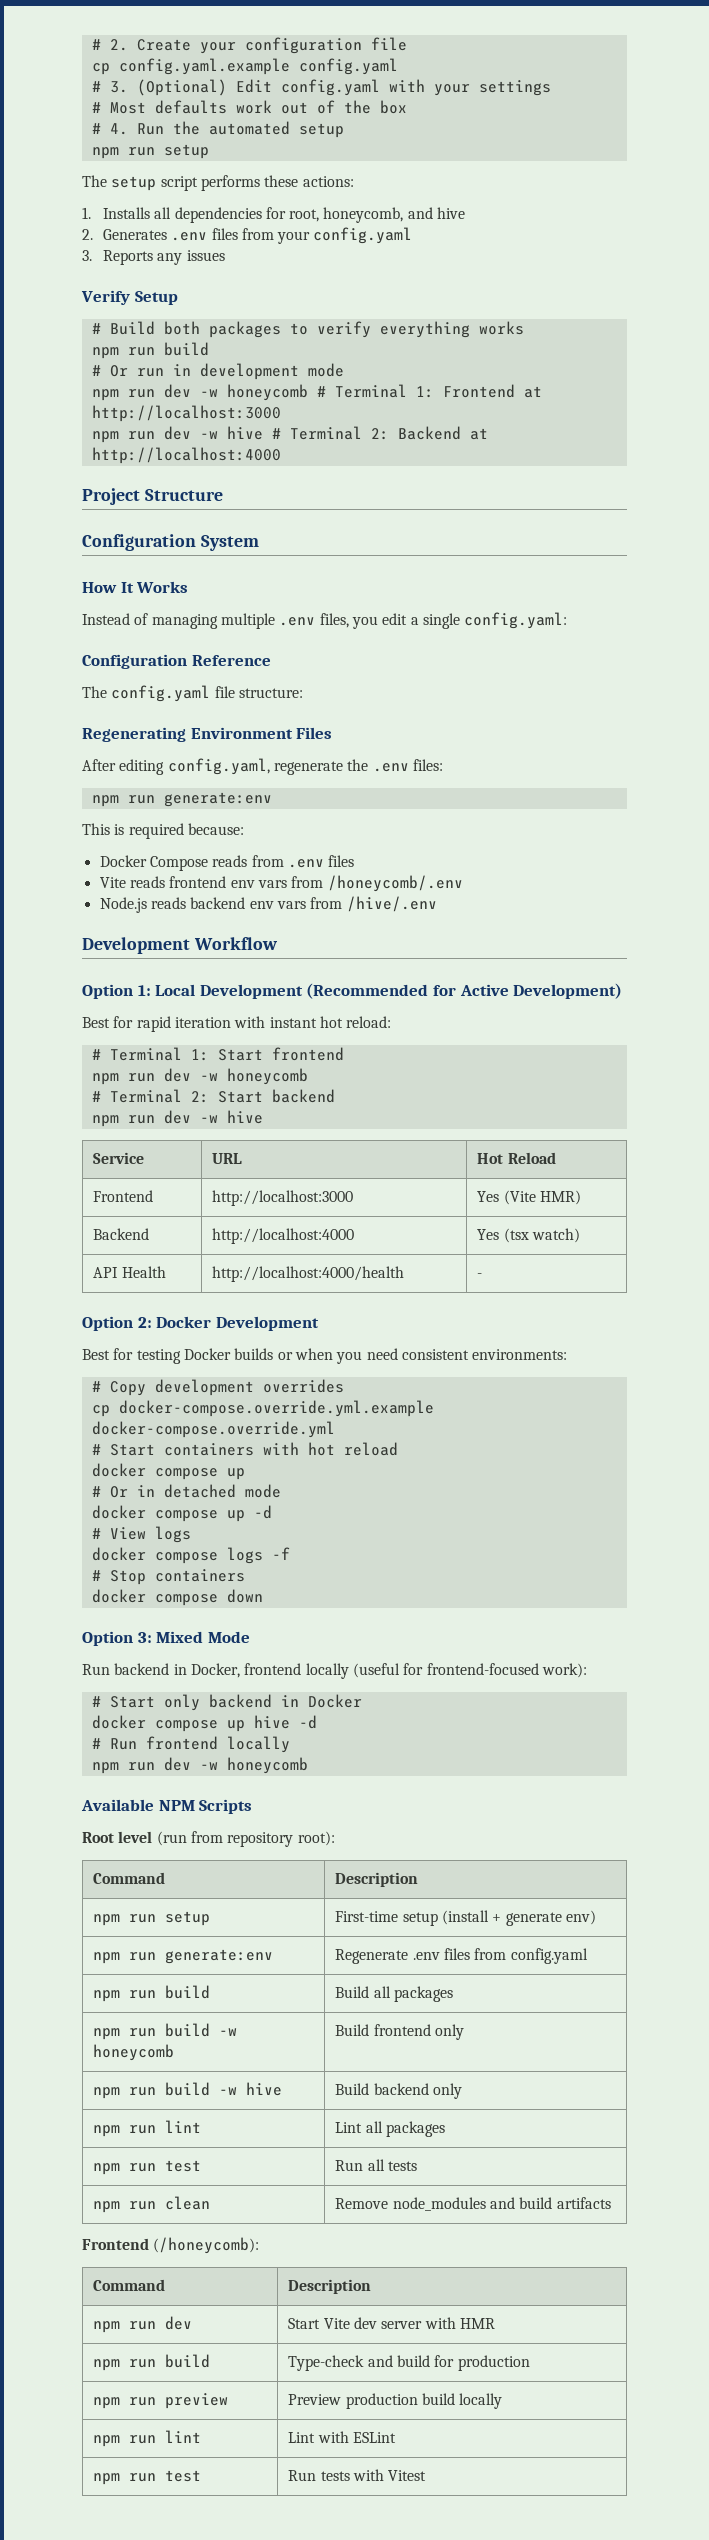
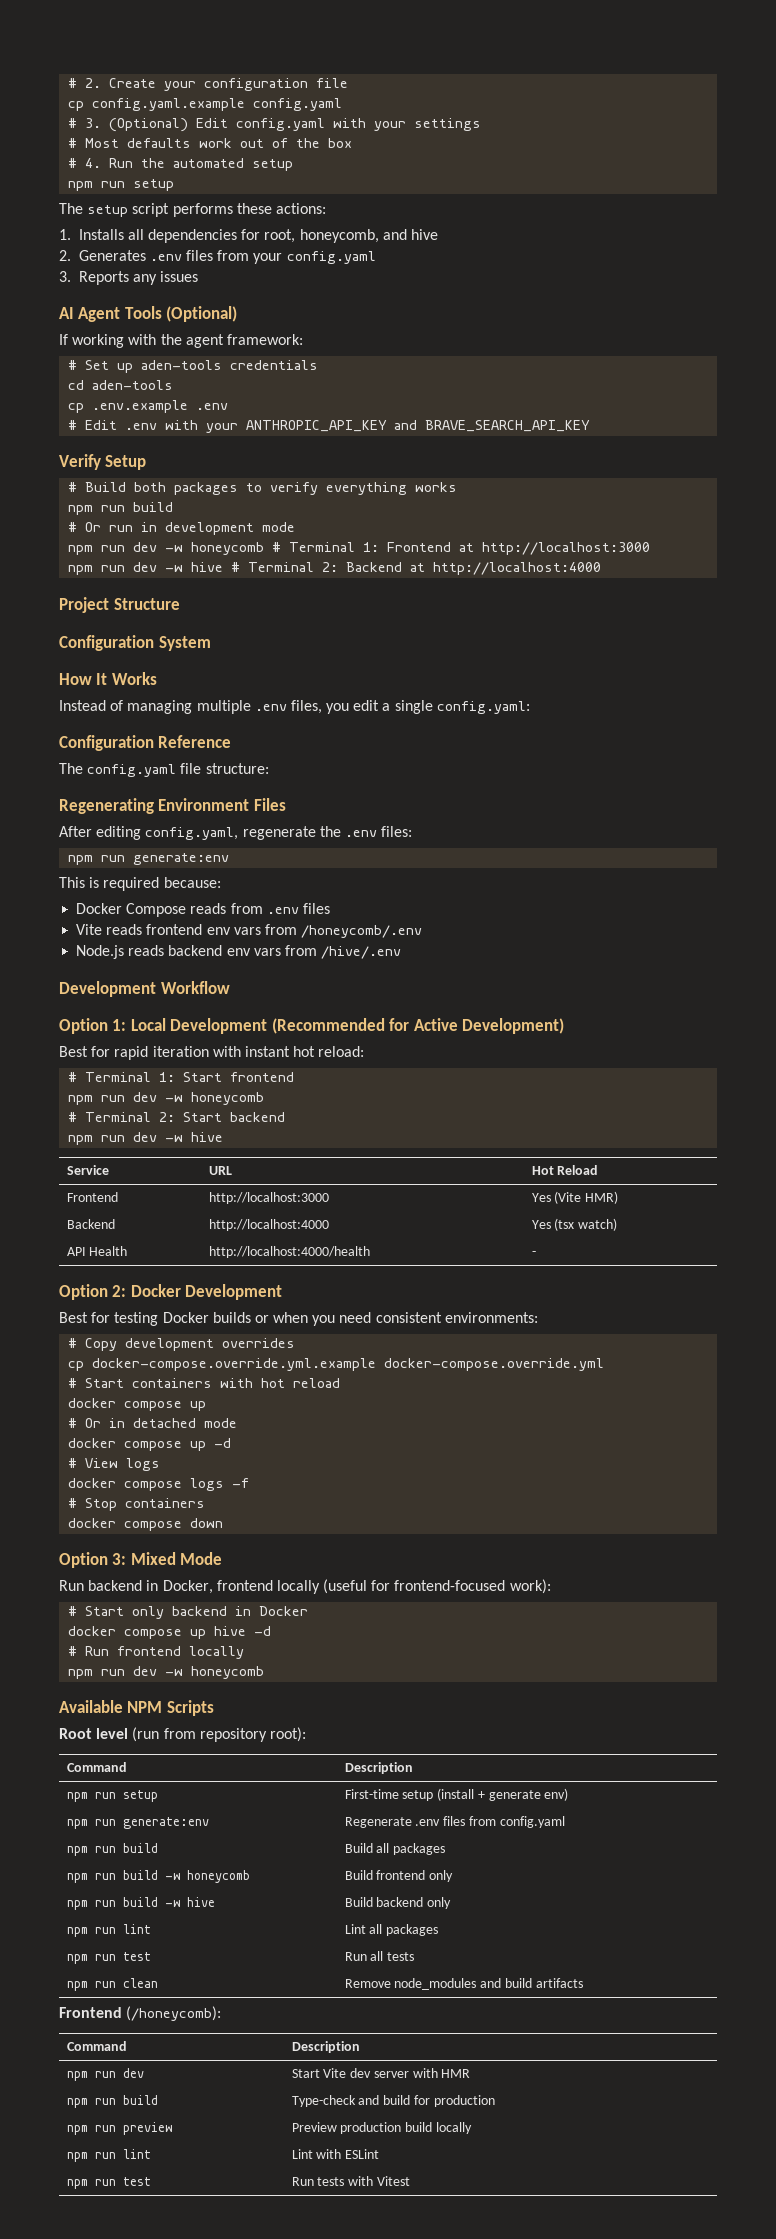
(225, 255) none -> [59,306,238,322] [59,334,303,348] [68,360,319,373] [68,380,174,390] [68,400,229,413] [68,420,591,433] // AI Agent Tools (Optional) // If working with the agent framework: // # Set up aden-tools credentials // cd aden-tools // cp .env.example .env // # Edit .env with your ANTHROPIC_API_KEY and BRAVE_SEARCH_API_KEY

